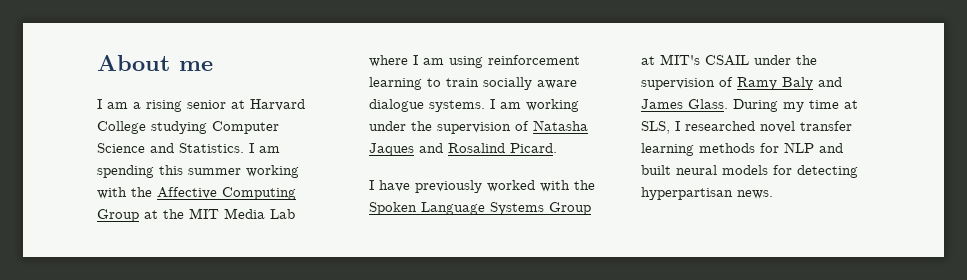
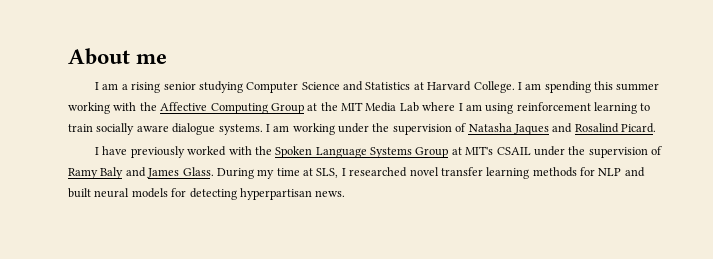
[231,99,305,111] [97,121,146,134] at Harvard College -> (196, 86) none
[179,143,244,153] Statistics. -> [365,81,515,93] Statistics at Harvard College.

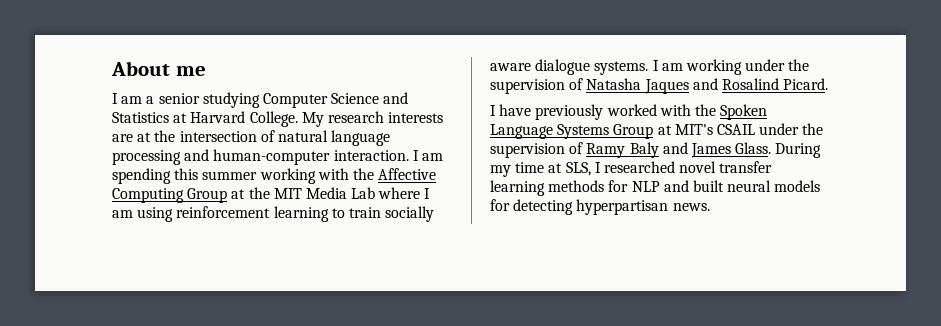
[131,82,161,93] rising -> (155, 100) none
(515, 87) none -> [301,111,444,127] [112,130,391,146] [112,149,409,165] My research interests are at the intersection of natural language processing and human-computer interaction.

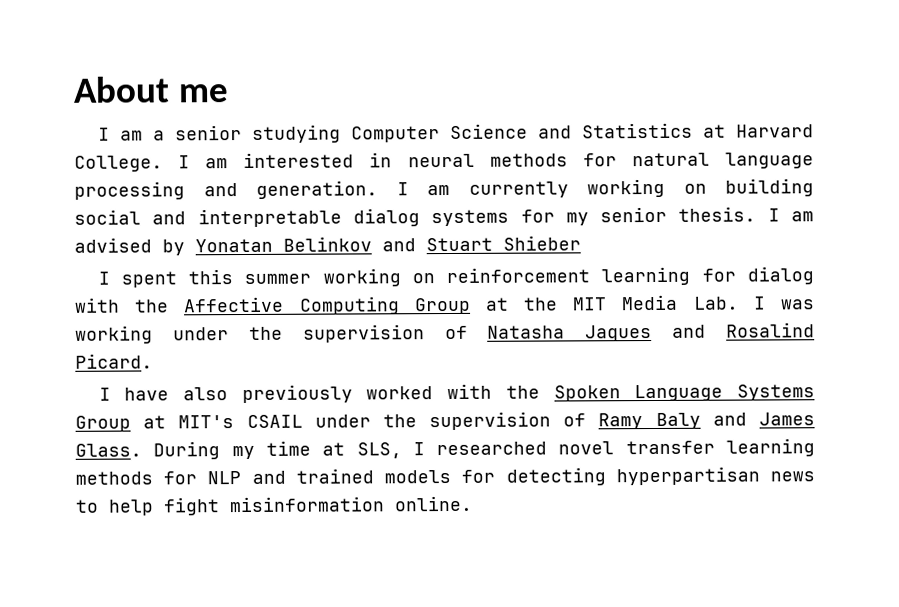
[301,111,444,127] [112,130,391,146] [112,149,443,165] [112,168,316,184] My research interests are at the intersection of natural language processing and human-computer interaction. I am spending this summer working -> [178,152,814,169] [74,178,814,200] [74,206,814,228] [74,235,581,256] [97,266,814,288] I am interested in neural methods for natural language processing and generation. I am currently working on building social and interpretable dialog systems for my senior thesis. I am advised by Yonatan Belinkov and Stuart Shieber // I spent this summer working on reinforcement learning for dialog
[351,187,431,199] [112,206,435,222] [490,59,683,75] Lab where I am using reinforcement learning to train socially aware dialogue systems. I am -> [692,296,815,310] Lab. I was
(532, 110) none -> [182,387,228,401] also
[692,180,772,192] built neural -> [295,468,374,484] trained
[672,203,710,211] news. -> [770,471,815,482] [75,495,473,516] news to help fight misinformation online.

